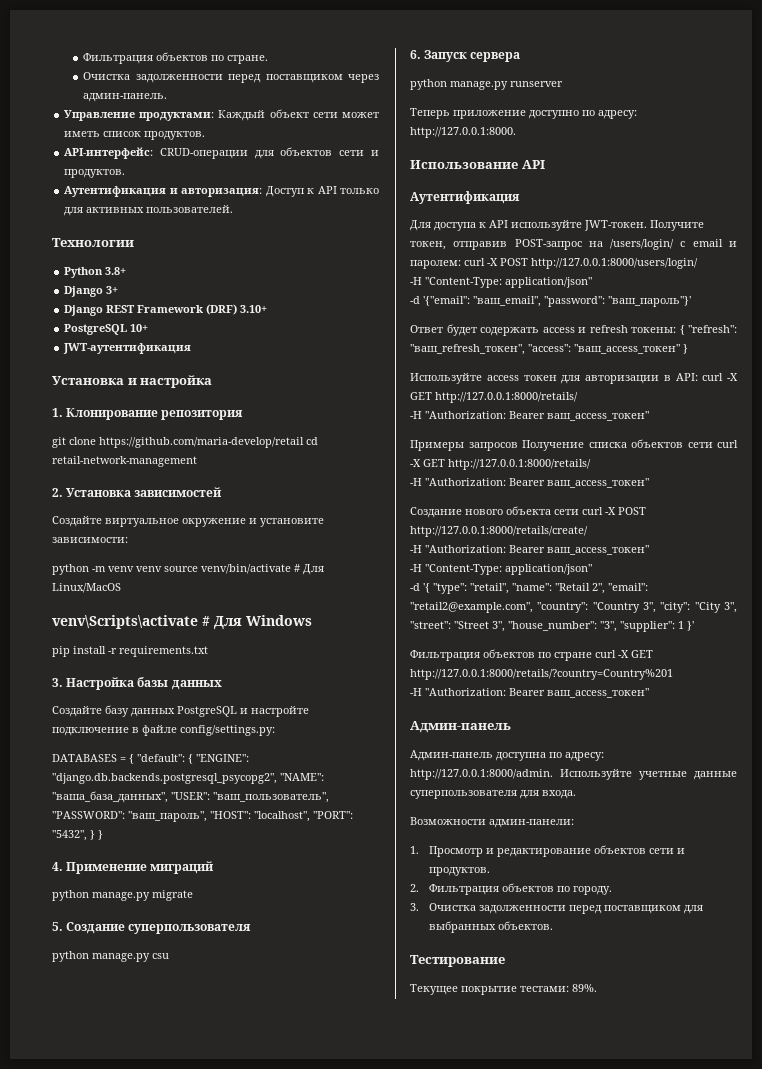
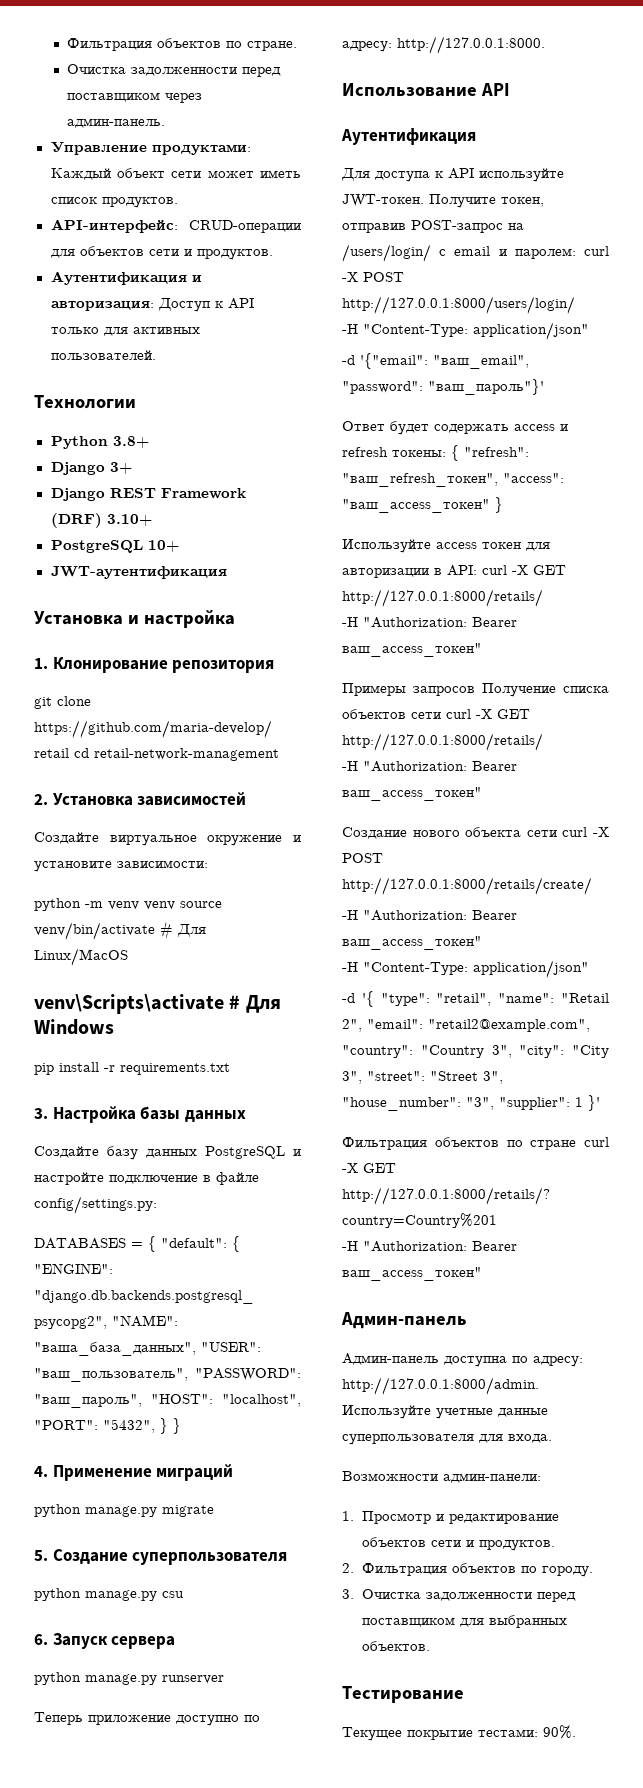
[572,984,597,992] 89%. -> [543,1725,576,1739] 90%.

